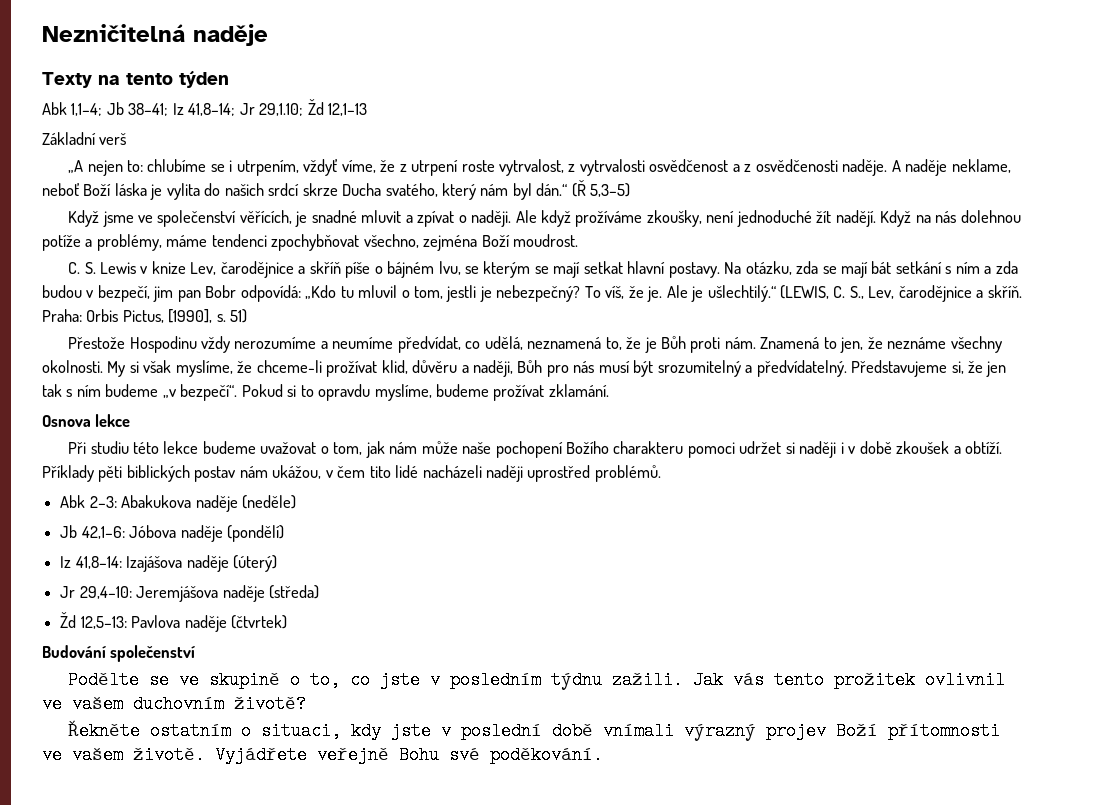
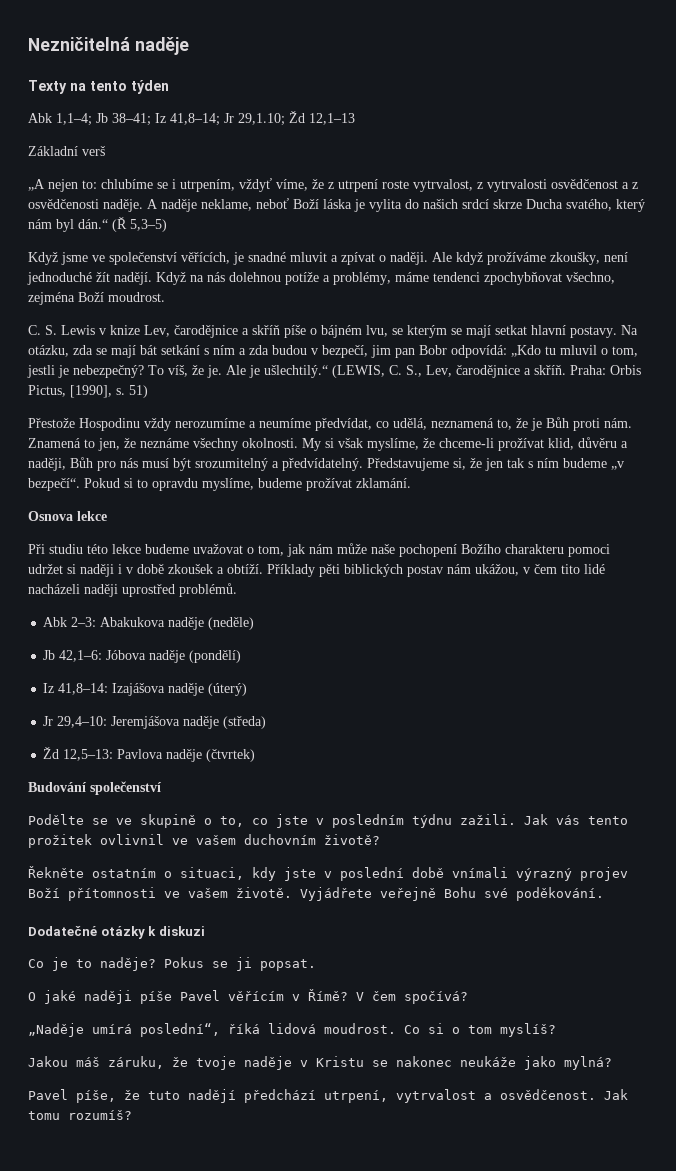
(603, 755) none -> [28,925,205,939] [28,957,316,971] [28,989,468,1004] [28,1023,556,1037] [28,1056,612,1070] [28,1089,628,1103] [28,1110,132,1120] // Dodatečné otázky k diskuzi // Co je to naděje? Pokus se ji popsat. // O jaké naději píše Pavel věřícím v Římě? V čem spočívá? // „Naděje umírá poslední“, říká lidová moudrost. Co si o tom myslíš? // Jakou máš záruku, že tvoje naděje v Kristu se nakonec neukáže jako mylná? // Pavel píše, že tuto nadějí předchází utrpení, vytrvalost a osvědčenost. Jak tomu rozumíš?

